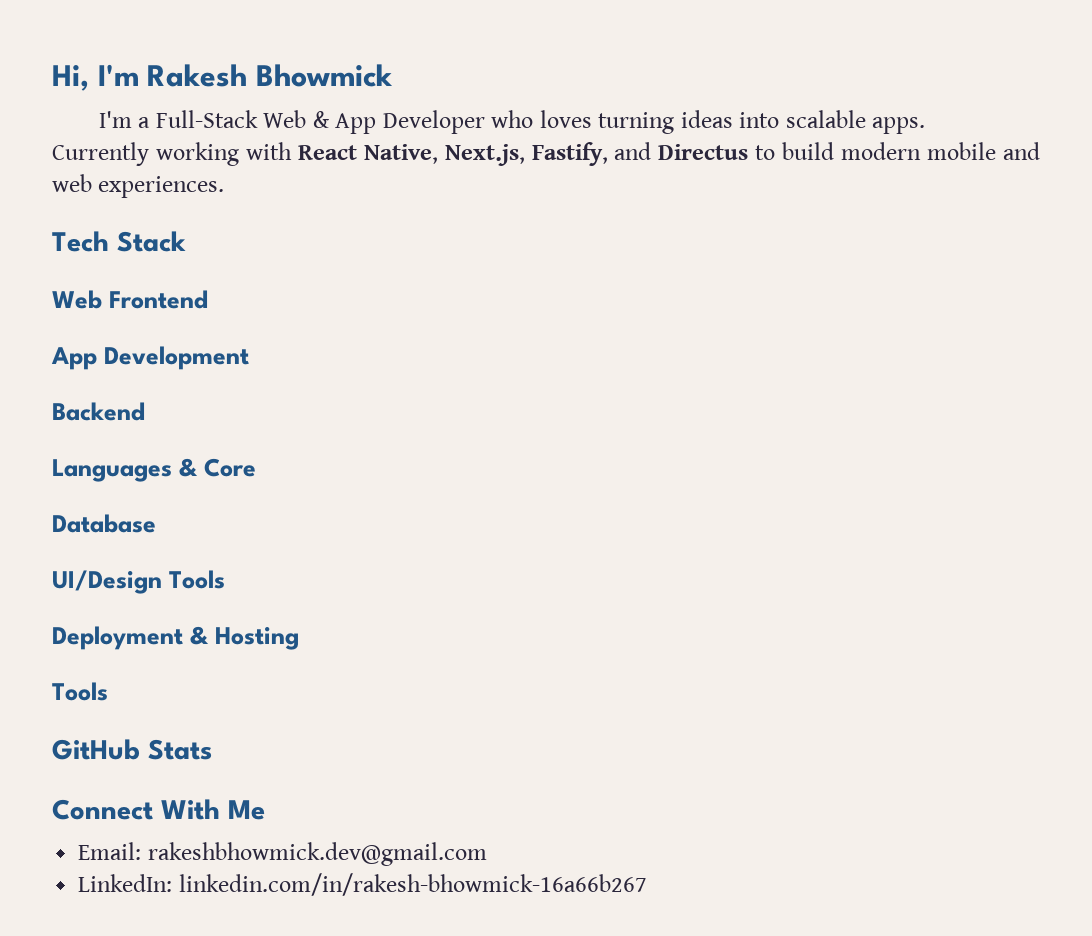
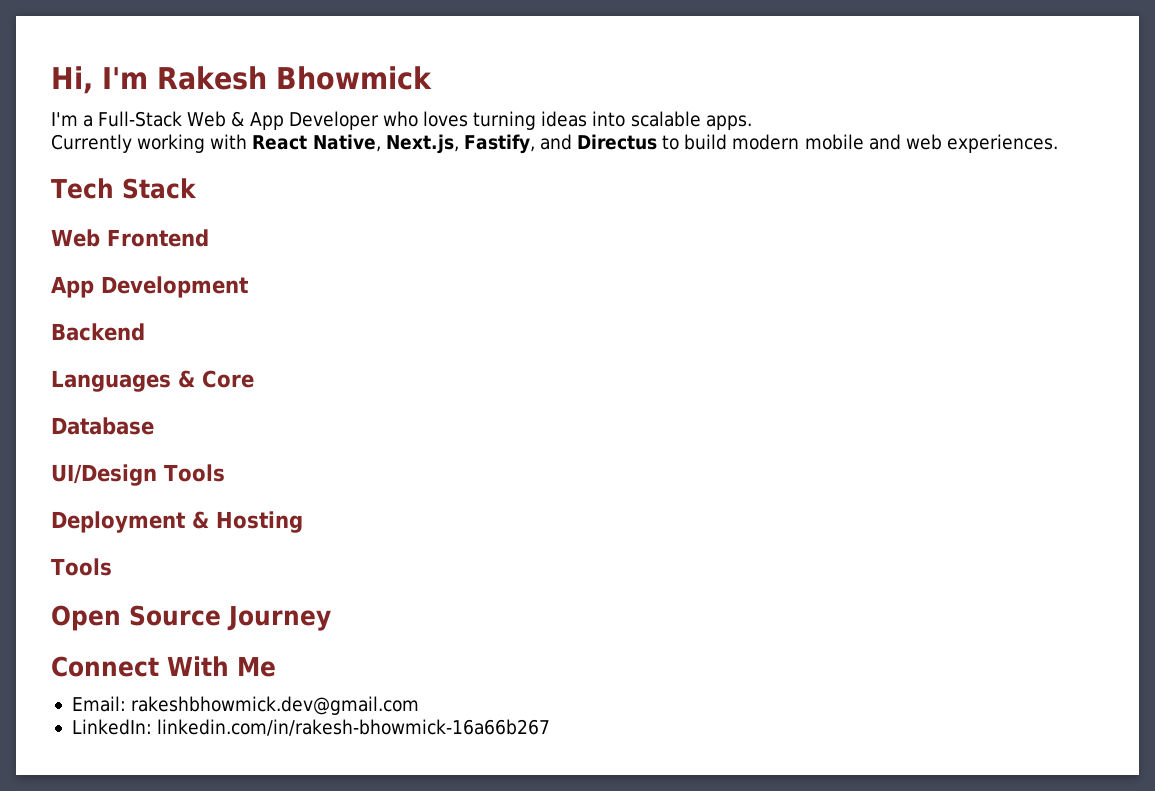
[52,739,212,760] GitHub Stats -> [51,605,331,631] Open Source Journey

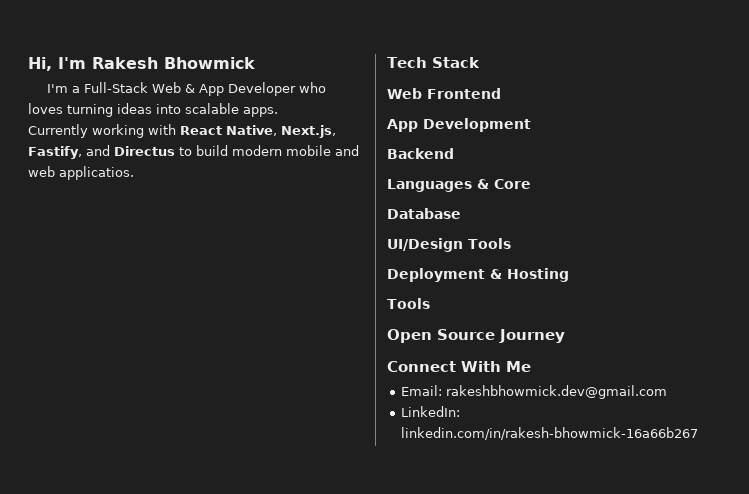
[946,134,1058,153] experiences. -> [59,166,134,180] applicatios.

